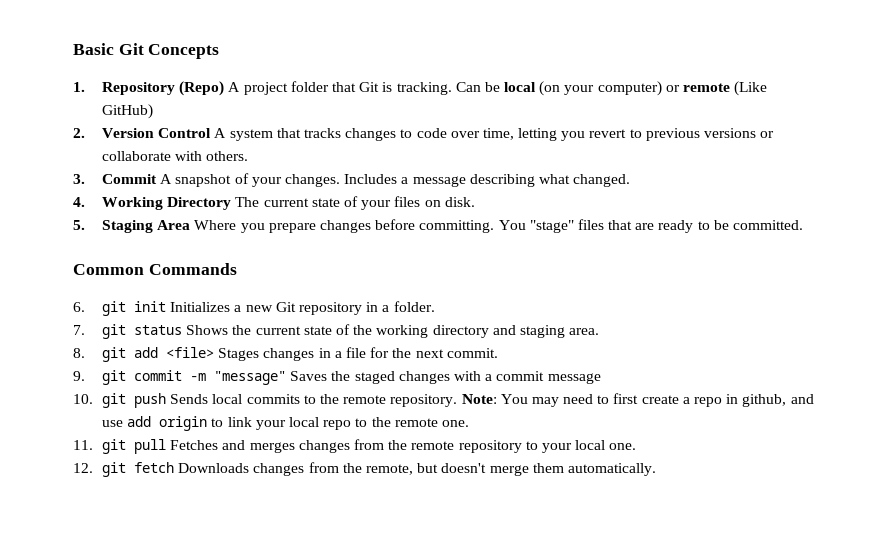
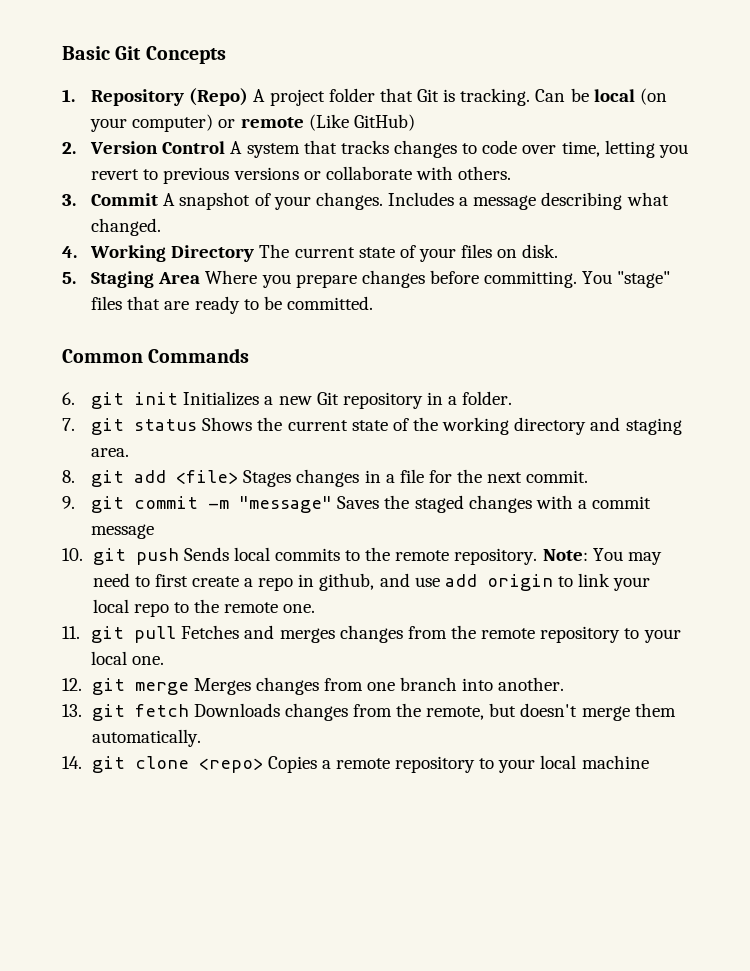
(127, 469) none -> [134,677,565,695] [62,704,125,721] merge Merges changes from one branch into another. // 13. git
(656, 469) none -> [62,755,649,773] // 14. git clone <repo> Copies a remote repository to your local machine

